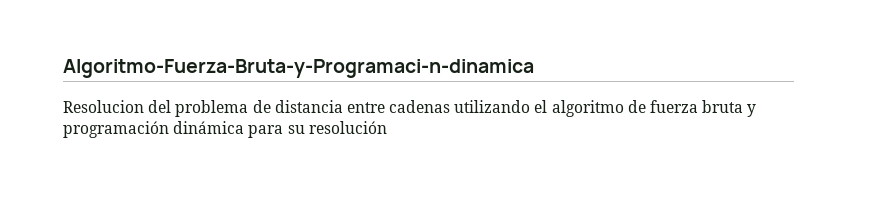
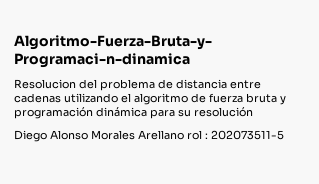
(387, 127) none -> [14,130,284,142] // Diego Alonso Morales Arellano rol : 202073511-5

